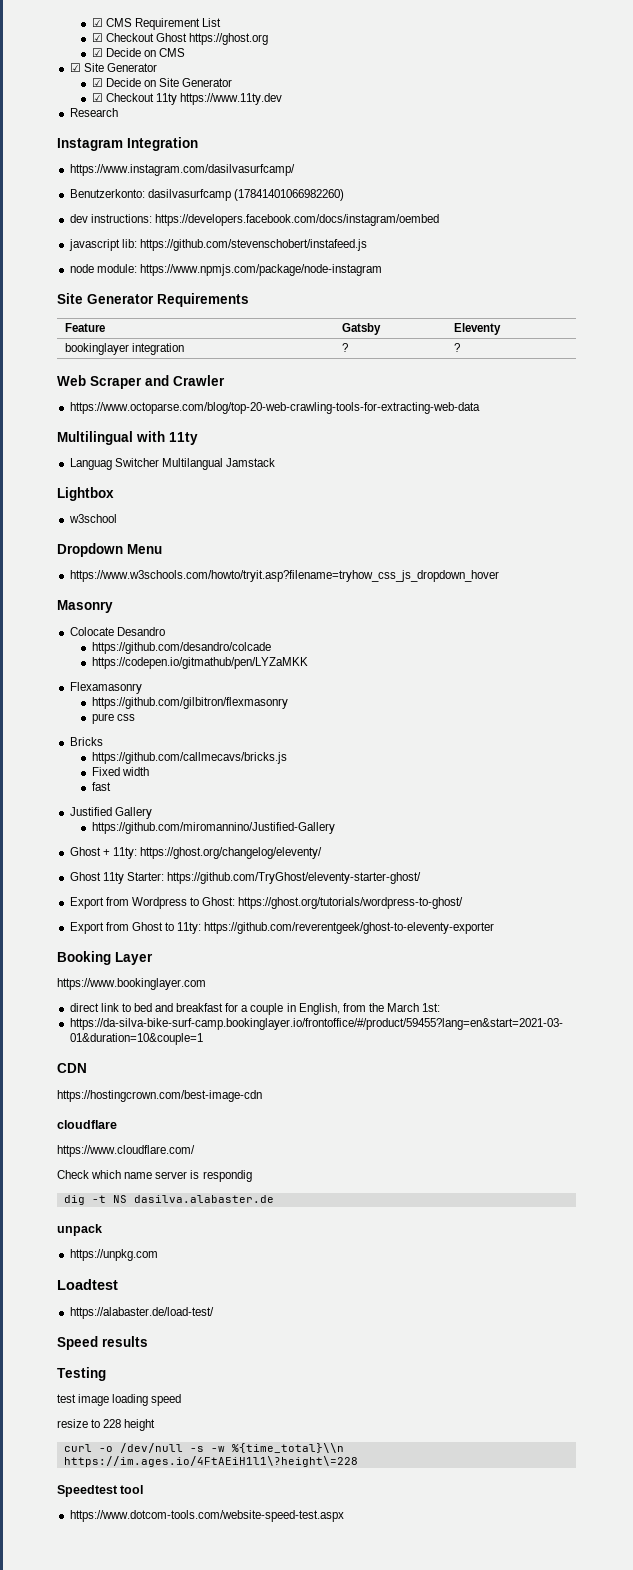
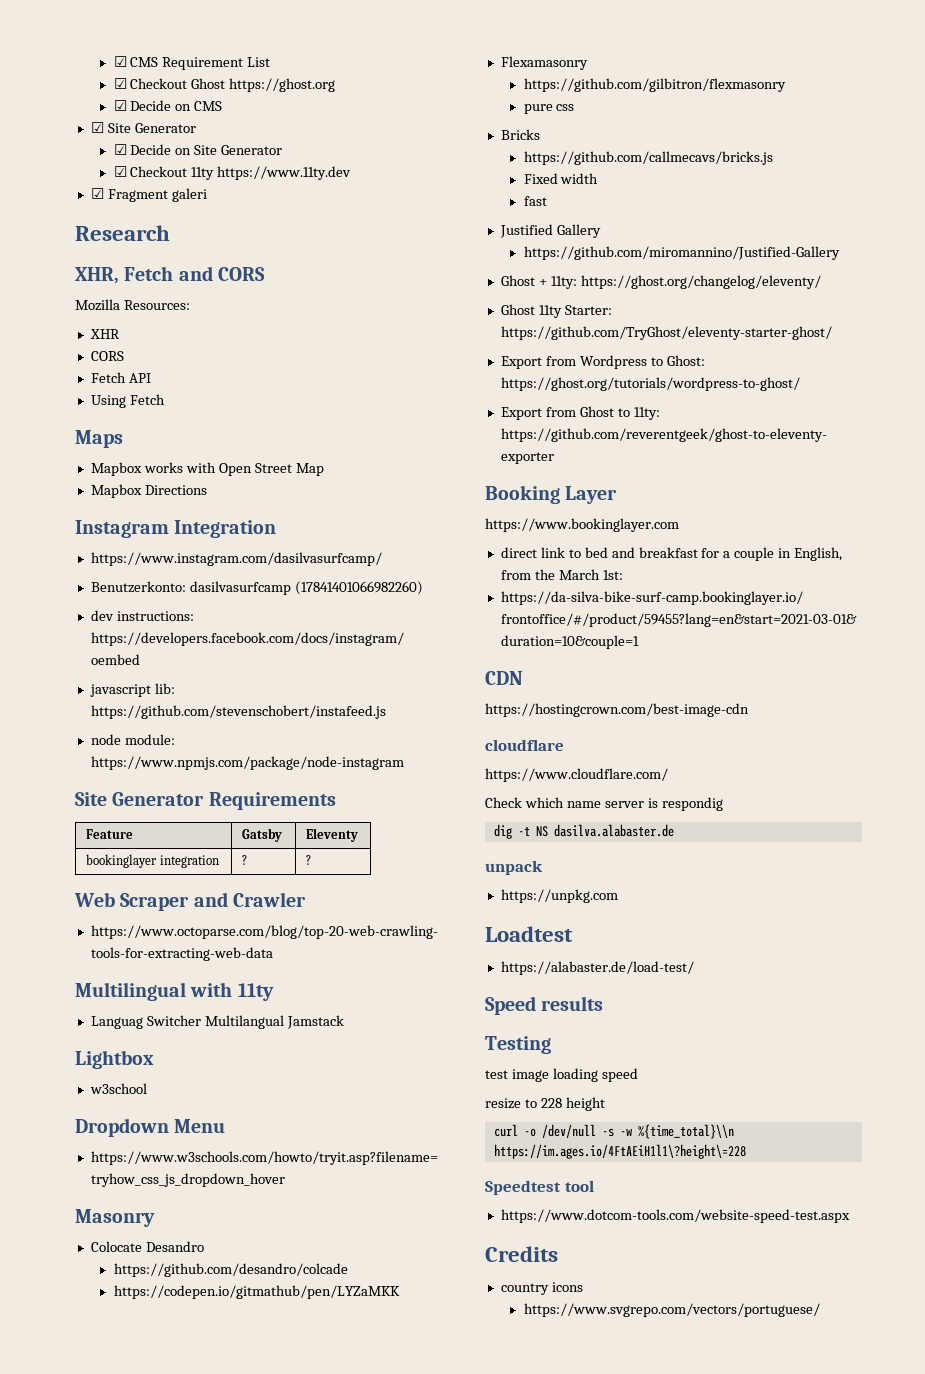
[69,108,118,117] Research -> [90,188,207,202] [75,225,170,241] [75,266,265,284] [75,299,190,311] [89,329,120,339] [90,351,124,361] [90,372,151,383] [90,394,165,408] [75,430,123,448] [90,462,324,476] [90,484,207,498] ☑ Fragment galeri // Research // XHR, Fetch and CORS // Mozilla Resources: // XHR // CORS // Fetch API // Using Fetch // Maps // Mapbox works with Open Street Map // Mapbox Directions
(344, 1516) none -> [485,1246,558,1262] [500,1282,583,1295] [523,1303,820,1317] // Credits // country icons // https://www.svgrepo.com/vectors/portuguese/

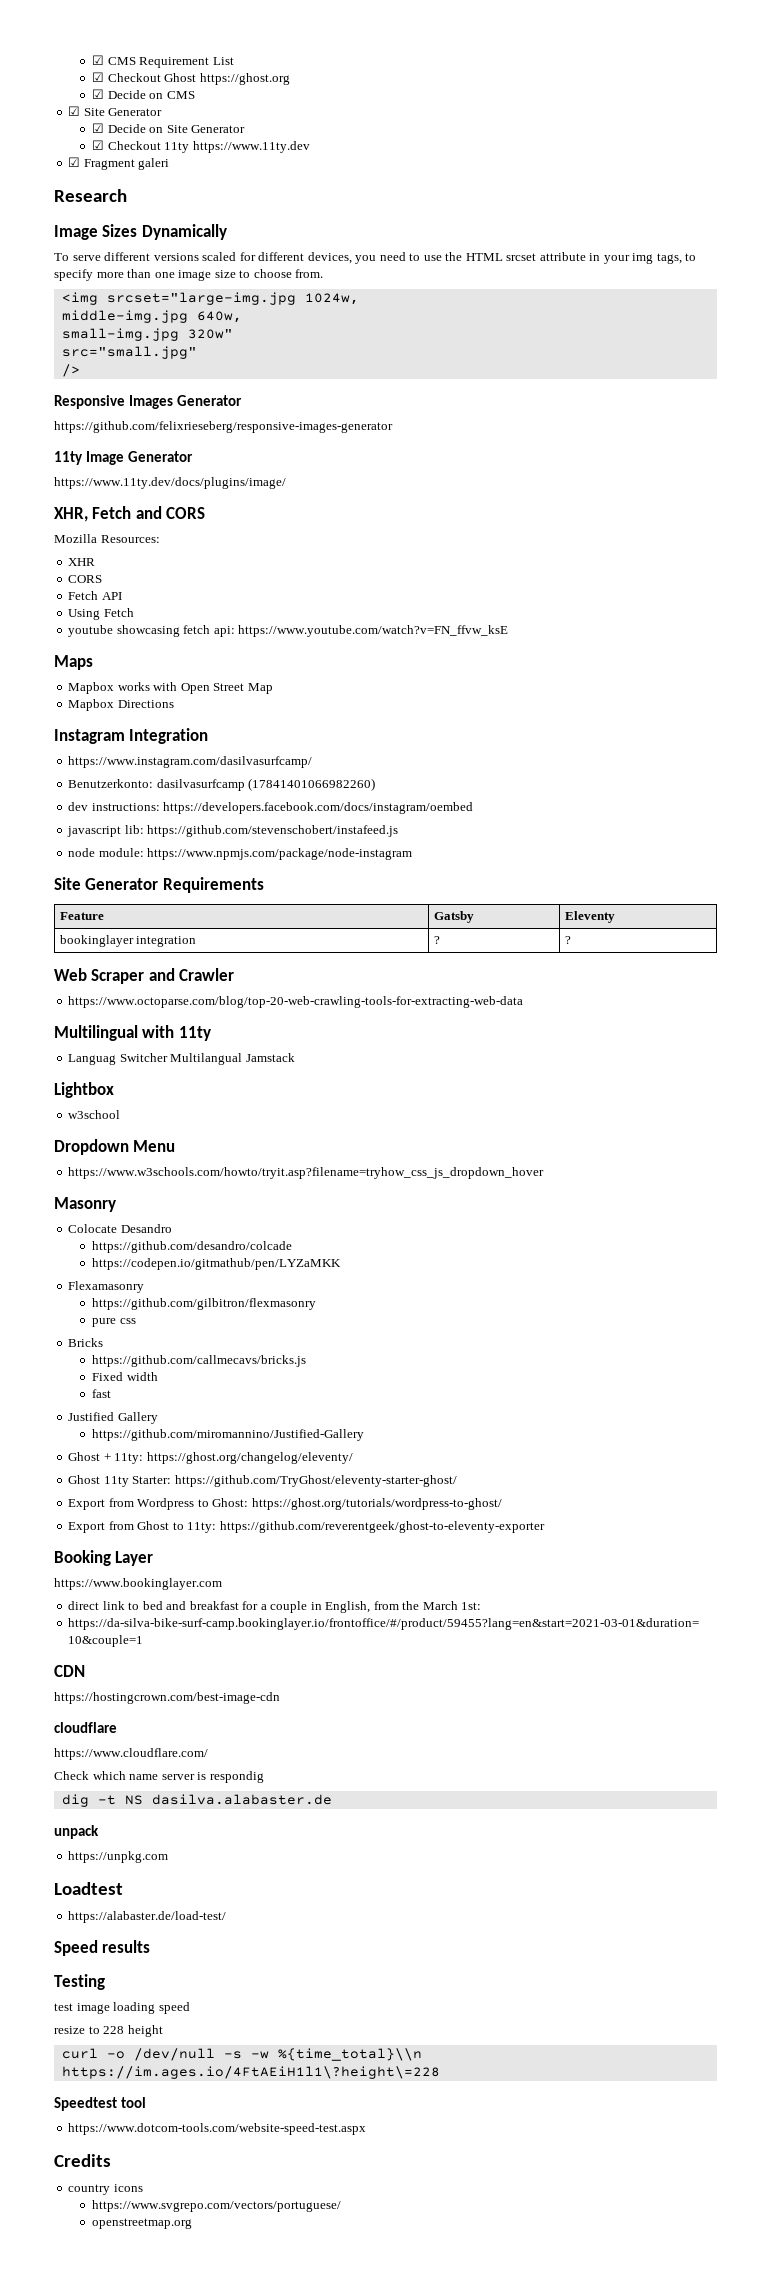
(170, 233) none -> [54,224,227,240] [54,252,697,264] [54,269,324,281] [61,292,359,305] [61,310,242,323] [61,328,233,341] [61,346,197,359] [61,364,80,377] [54,395,242,409] [54,421,393,433] [54,451,193,465] [54,477,286,489] // Image Sizes Dynamically // To serve different versions scaled for different devices, you need to use the HTML srcset attribute in your img tags, to specify more than one image size to choose from. // <img srcset="large-img.jpg 1024w, // middle-img.jpg 640w, // small-img.jpg 320w" // src="small.jpg" // /> // Responsive Images Generator // https://github.com/felixrieseberg/responsive-images-generator // 11ty Image Generator // https://www.11ty.dev/docs/plugins/image/
(165, 399) none -> [68,625,509,637] // youtube showcasing fetch api: https://www.youtube.com/watch?v=FN_ffvw_ksE
(820, 1310) none -> [92,2218,193,2229] // openstreetmap.org

